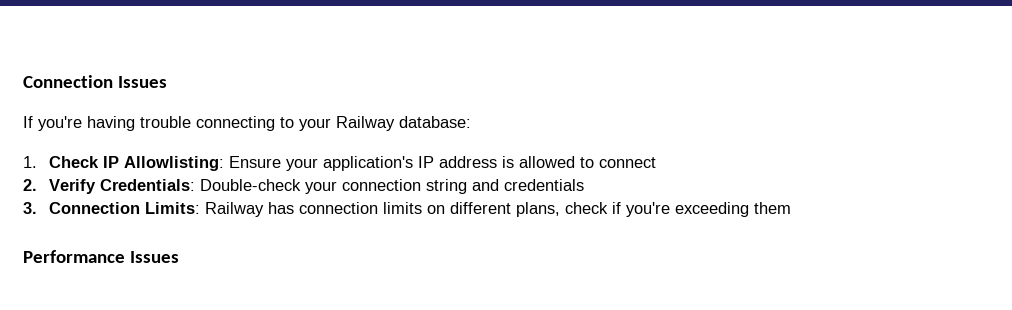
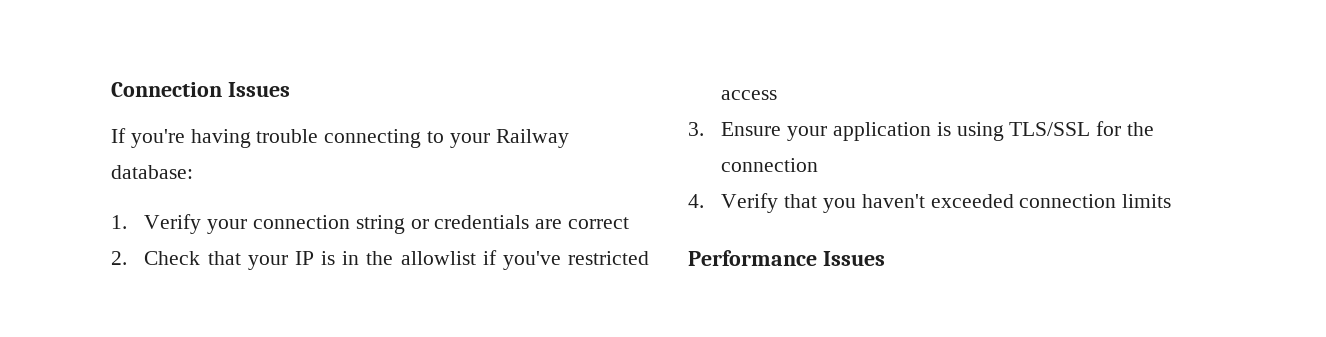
[48,156,656,171] [23,179,584,194] [23,202,791,217] Check IP Allowlisting: Ensure your application's IP address is allowed to connect // 2. Verify Credentials: Double-check your connection string and credentials // 3. Connection Limits: Railway has connection limits on different plans, check if you're exceeding them -> [144,214,630,234] [111,250,650,270] [721,90,778,100] [688,121,1155,141] [721,158,819,172] [688,193,1172,213] Verify your connection string or credentials are correct // 2. Check that your IP is in the allowlist if you've restricted access // 3. Ensure your application is using TLS/SSL for the connection // 4. Verify that you haven't exceeded connection limits

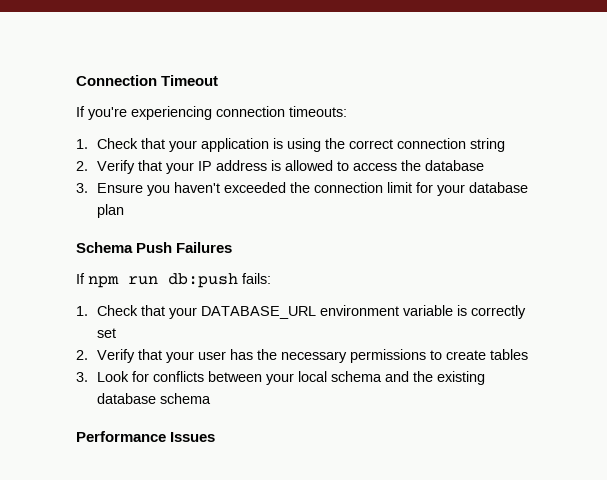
[227,82,290,97] Issues -> [161,75,219,86] Timeout
[190,129,569,148] [111,165,193,179] [111,214,630,234] [111,250,650,270] [721,90,778,100] [688,121,1155,141] [721,158,819,172] [688,193,1172,213] having trouble connecting to your Railway database: // 1. Verify your connection string or credentials are correct // 2. Check that your IP is in the allowlist if you've restricted access // 3. Ensure your application is using TLS/SSL for the connection // 4. Verify that you haven't exceeded connection limits -> [131,106,347,120] [76,138,505,152] [76,160,484,174] [76,182,528,196] [96,204,124,218] [76,242,233,253] [76,273,271,288] [76,305,526,319] [96,328,116,338] [76,349,528,363] [76,371,485,385] [96,393,211,404] experiencing connection timeouts: // 1. Check that your application is using the correct connection string // 2. Verify that your IP address is allowed to access the database // 3. Ensure you haven't exceeded the connection limit for your database plan // Schema Push Failures // If npm run db:push fails: // 1. Check that your DATABASE_URL environment variable is correctly set // 2. Verify that your user has the necessary permissions to create tables // 3. Look for conflicts between your local schema and the existing database schema

